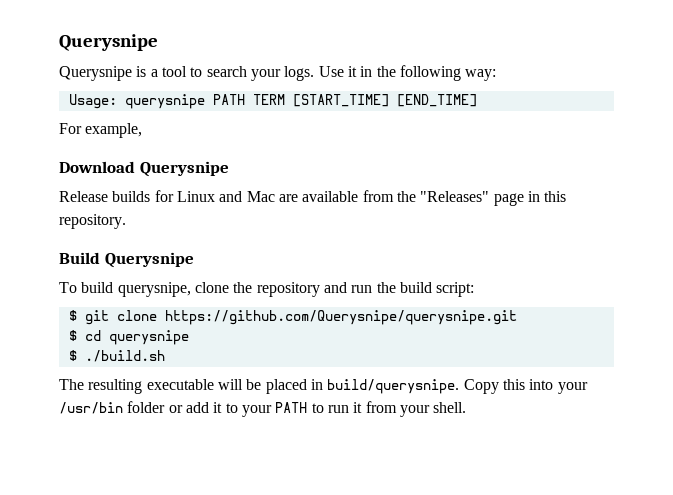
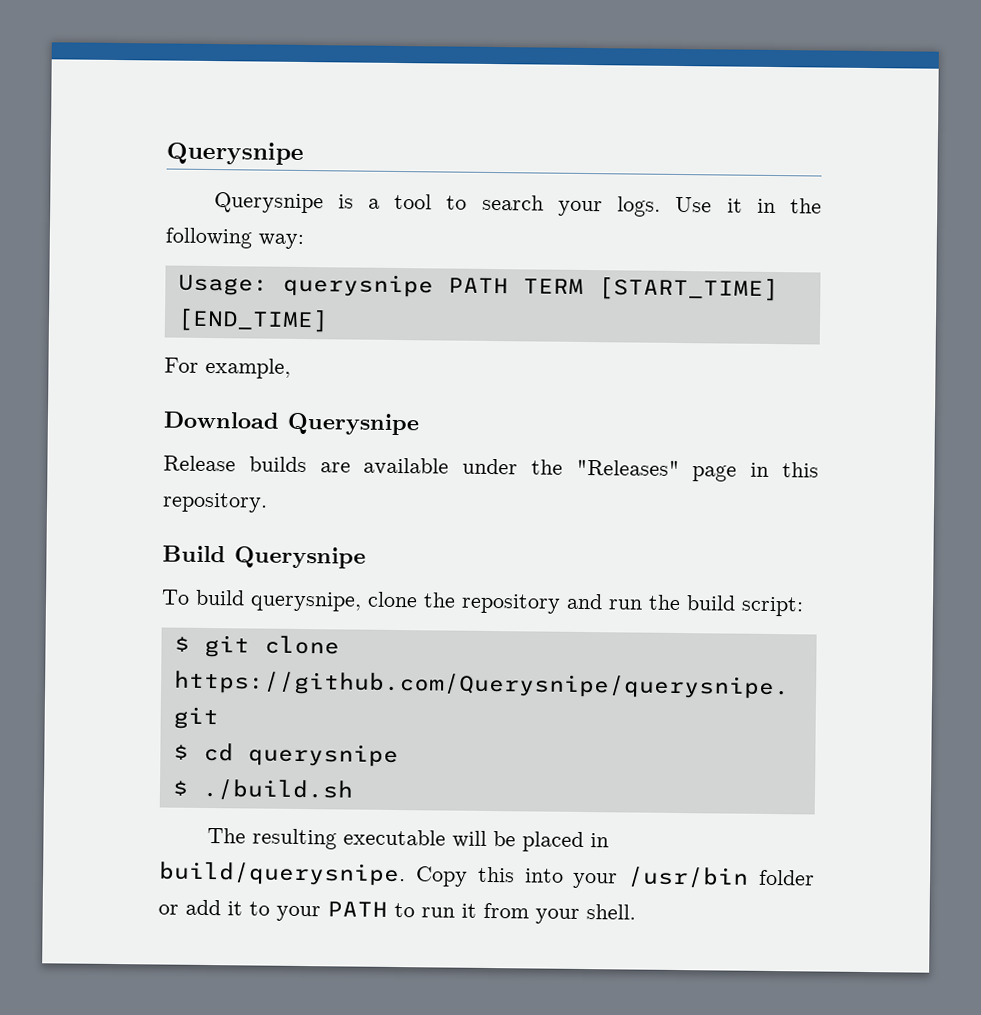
[154,190,275,202] for Linux and Mac -> (307, 464) none
[362,190,394,202] from -> [462,458,519,475] under

